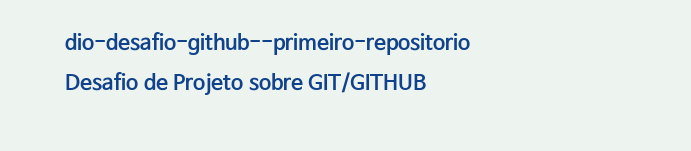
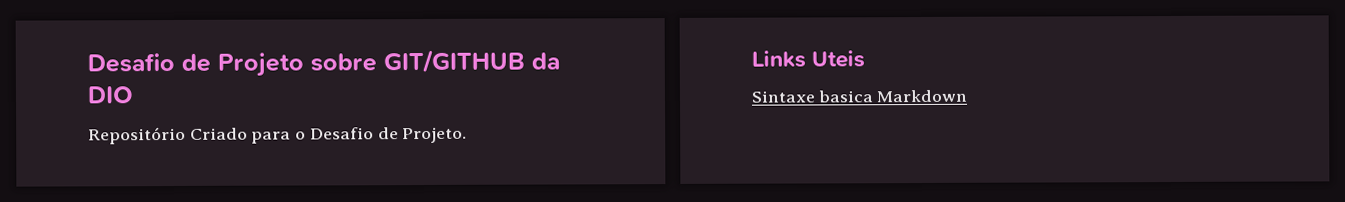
[65,32,470,55] dio-desafio-github--primeiro-repositorio // -> (87, 62) none
(427, 82) none -> [531,52,560,70] [87,86,134,104] [88,126,468,145] [751,50,866,68] [751,89,969,103] da DIO // Repositório Criado para o Desafio de Projeto. // Links Uteis // Sintaxe basica Markdown

